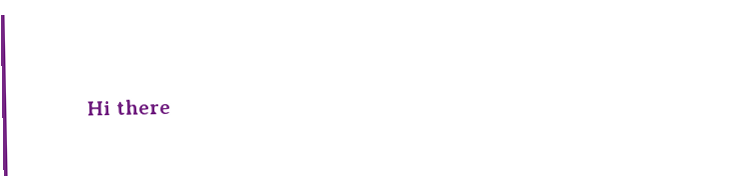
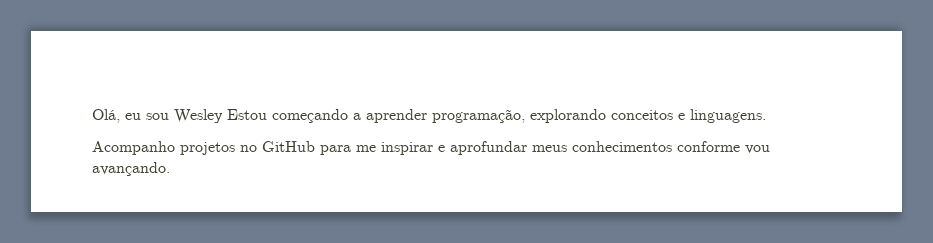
[87,98,171,116] Hi there -> [92,109,766,123] [92,141,770,155] [92,162,170,176] Olá, eu sou Wesley Estou começando a aprender programação, explorando conceitos e linguagens. // Acompanho projetos no GitHub para me inspirar e aprofundar meus conhecimentos conforme vou avançando.

